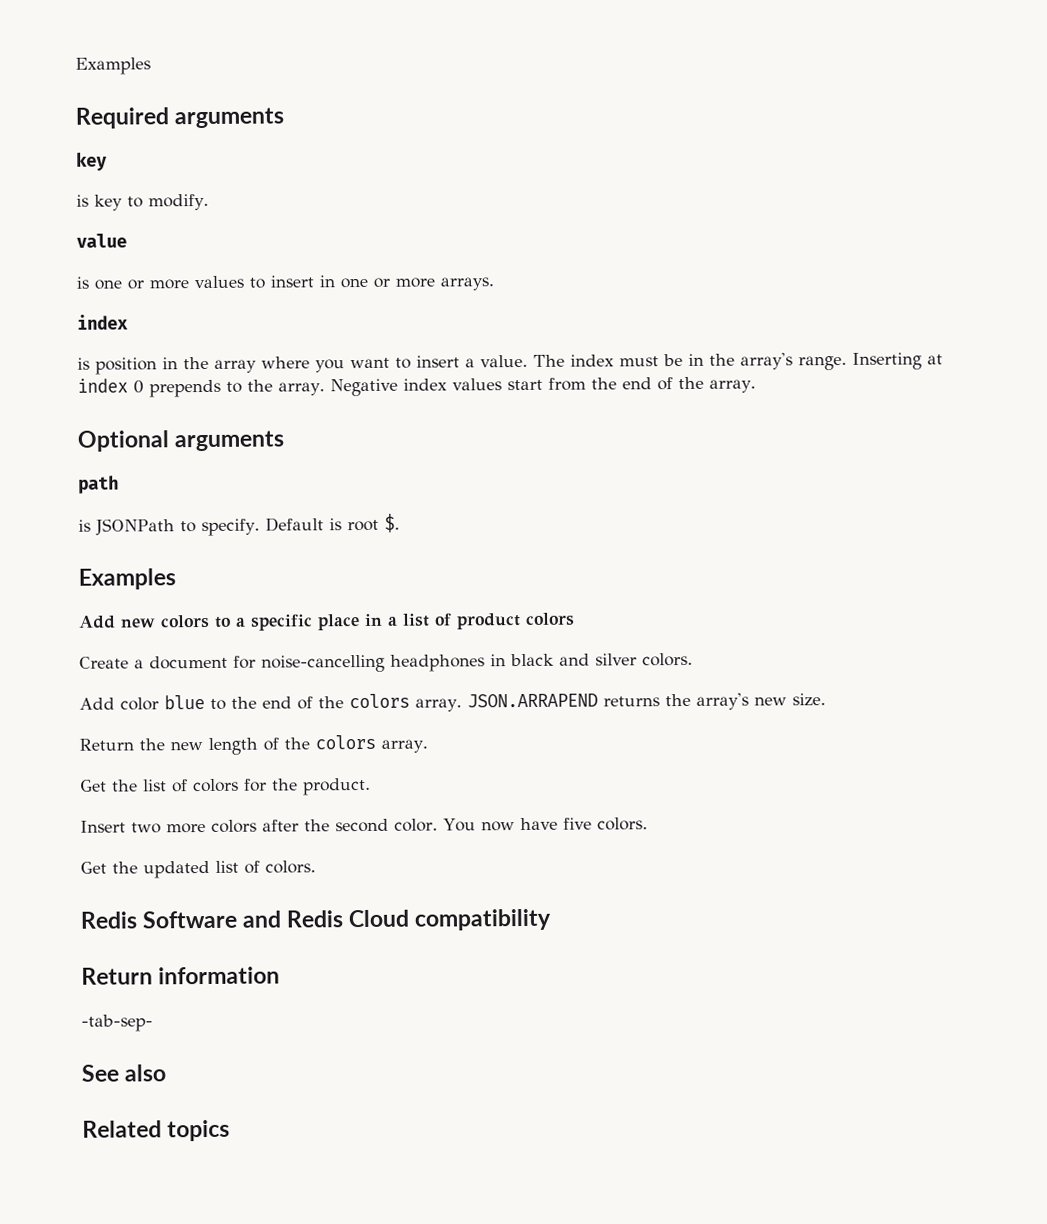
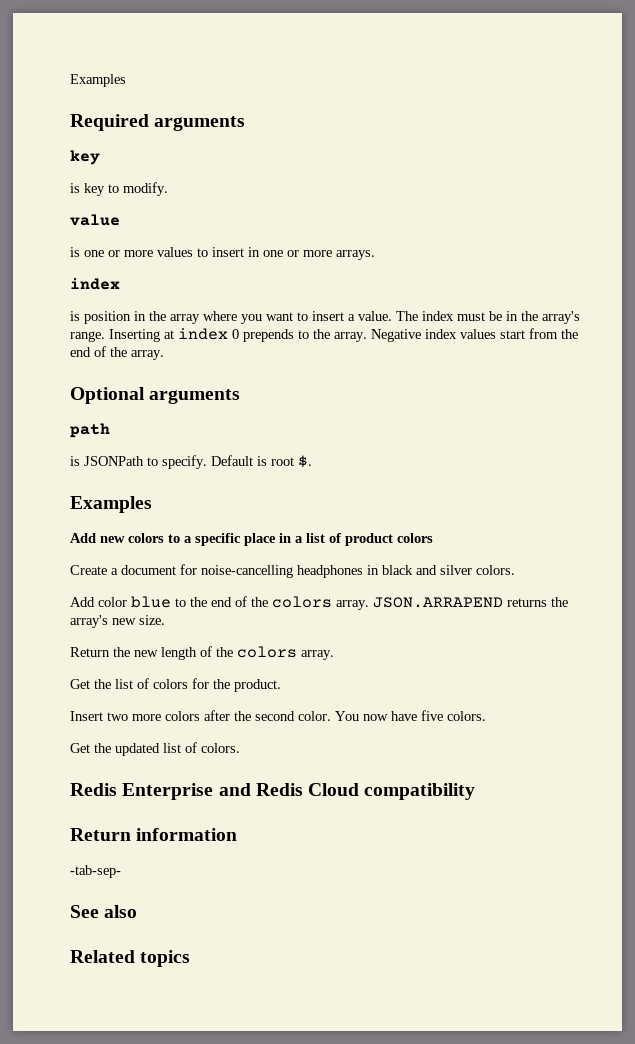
[142,910,238,929] Software -> [122,783,214,800] Enterprise

